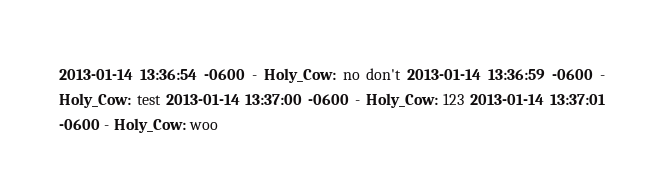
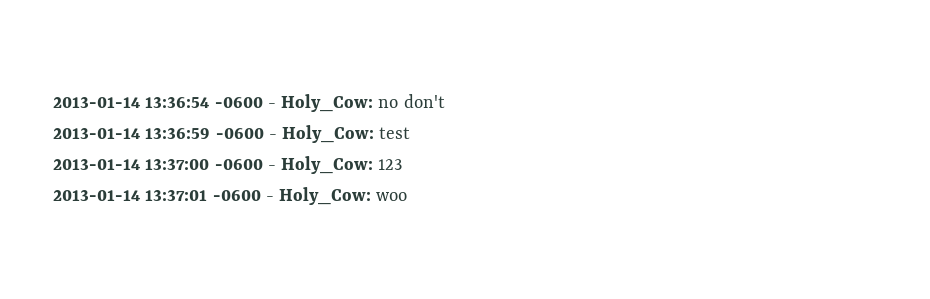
(402, 74) none -> (445, 101) //
(161, 100) none -> (411, 133) //
(465, 99) none -> (403, 164) //

